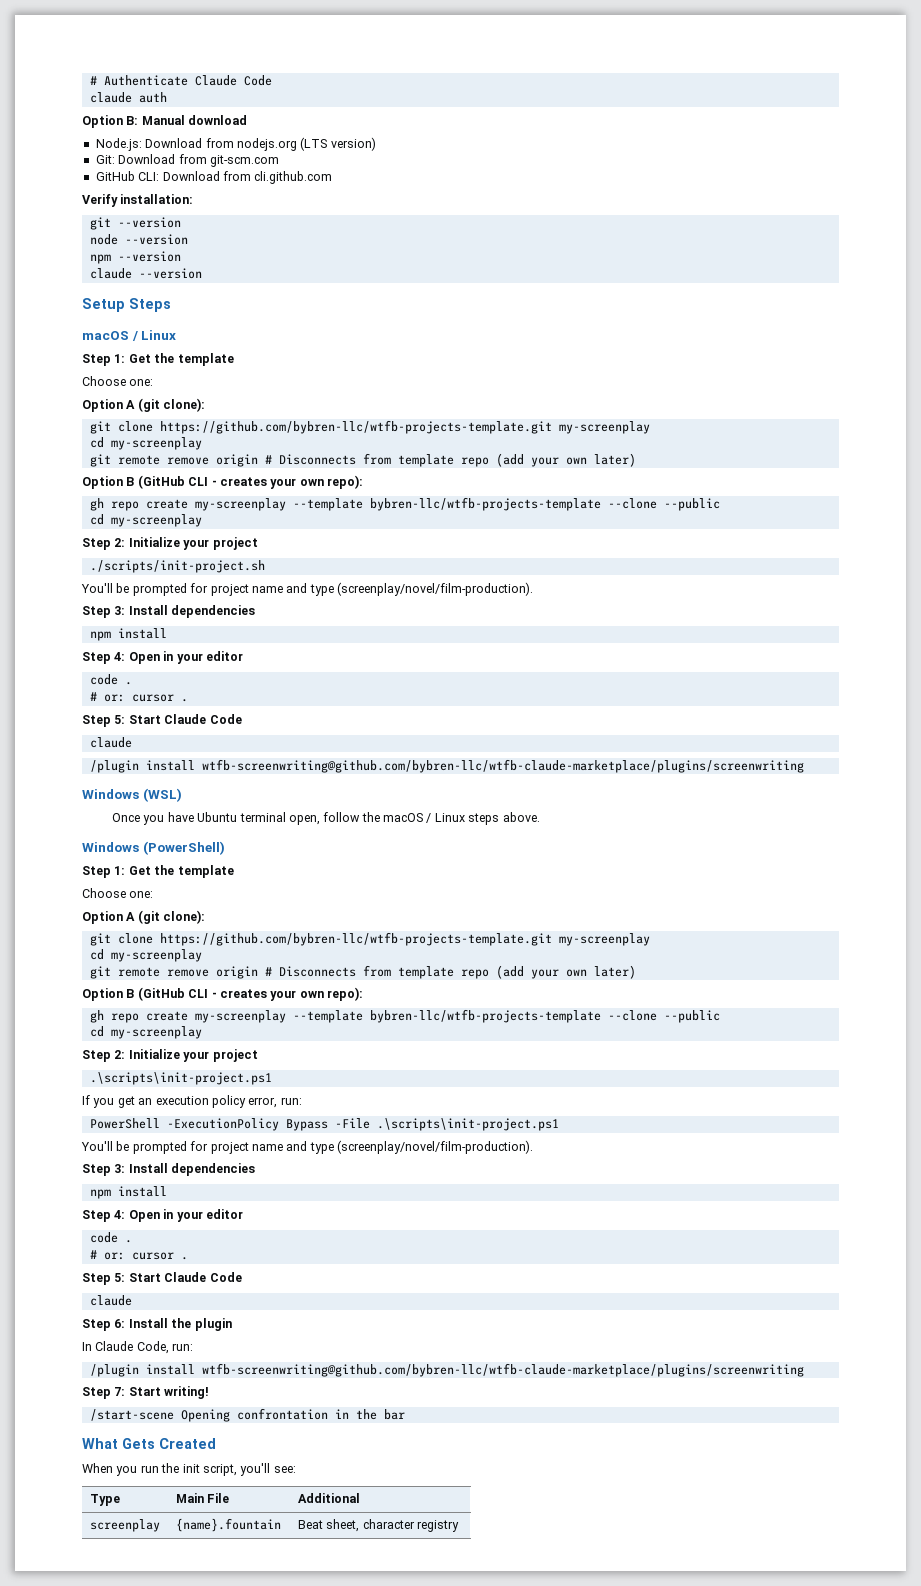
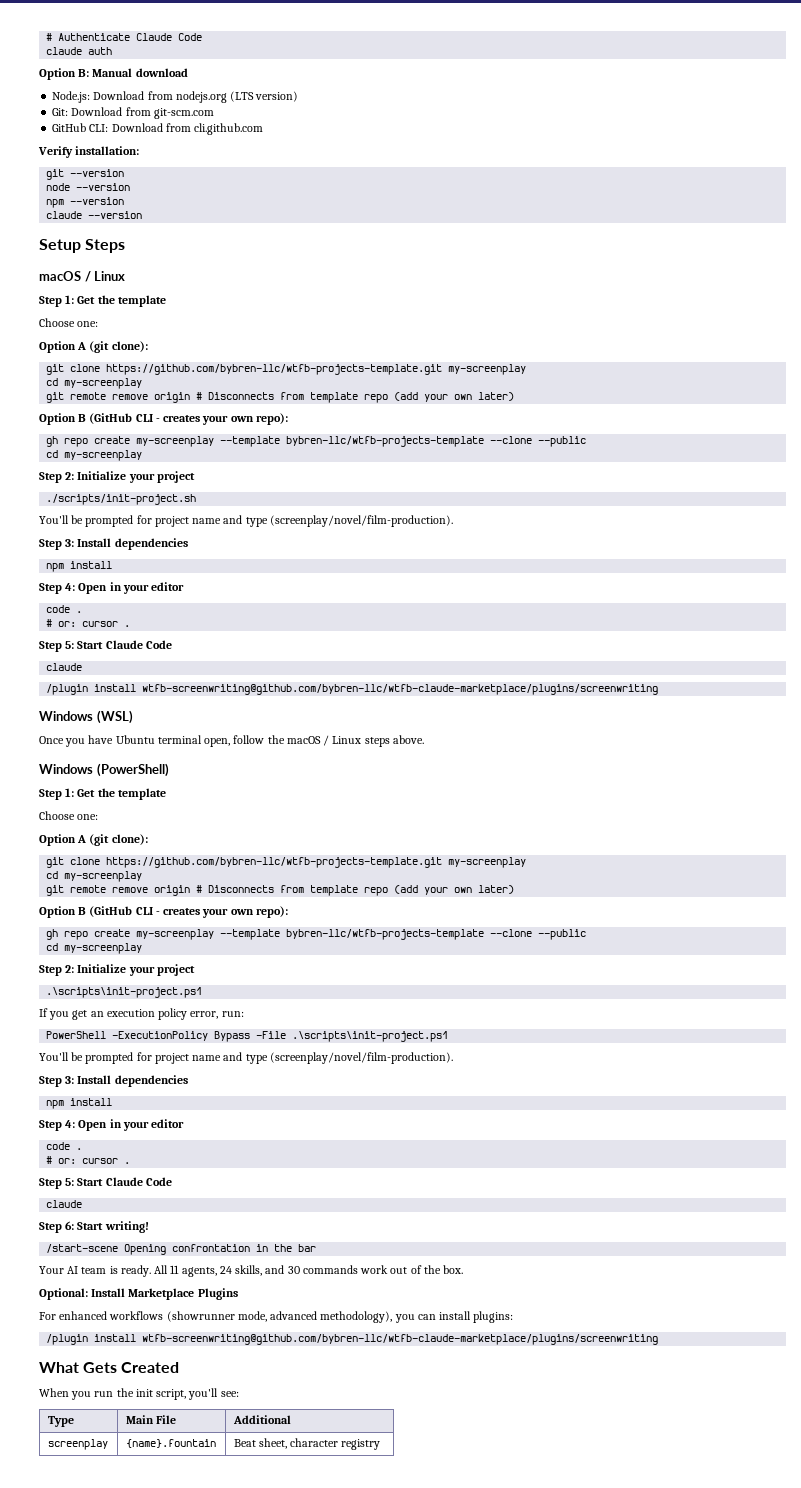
[128,1318,232,1331] [82,1341,194,1354] [89,1363,804,1377] [82,1387,126,1399] Install the plugin // In Claude Code, run: // /plugin install wtfb-screenwriting@github.com/bybren-llc/wtfb-claude-marketplace/plugins/screenwriting // Step 7: -> (75, 1225) none
(405, 1414) none -> [39,1265,464,1277] [39,1288,238,1300] [39,1311,514,1323] [46,1334,659,1345] // Your AI team is ready. All 11 agents, 24 skills, and 30 commands work out of the box. // Optional: Install Marketplace Plugins // For enhanced workflows (showrunner mode, advanced methodology), you can install plugins: // /plugin install wtfb-screenwriting@github.com/bybren-llc/wtfb-claude-marketplace/plugins/screenwriting

